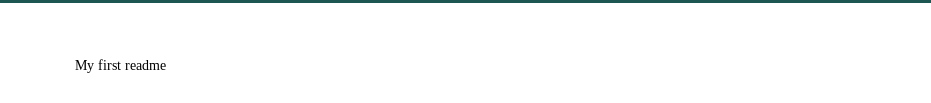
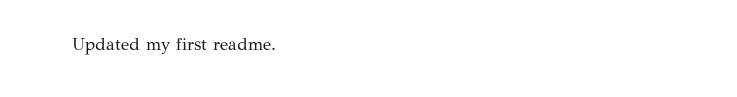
[75,59,166,73] My first readme -> [72,38,276,55] Updated my first readme.

